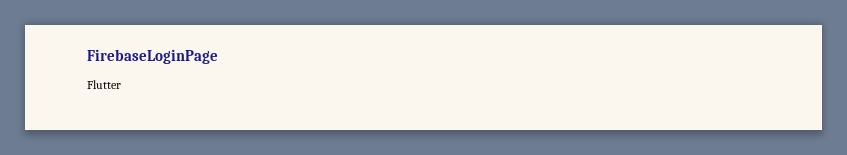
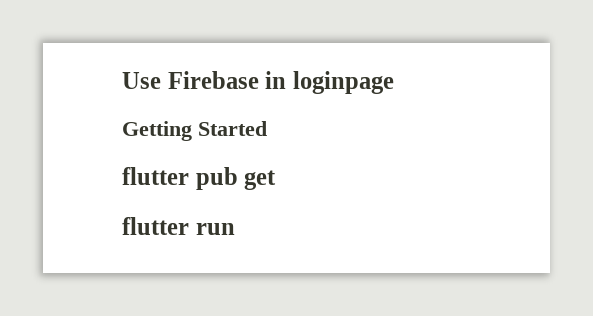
[87,49,218,64] [87,80,121,89] FirebaseLoginPage // Flutter -> [122,71,394,94] [122,121,267,141] [122,167,277,190] [122,217,235,235] Use Firebase in loginpage // Getting Started // flutter pub get // flutter run

